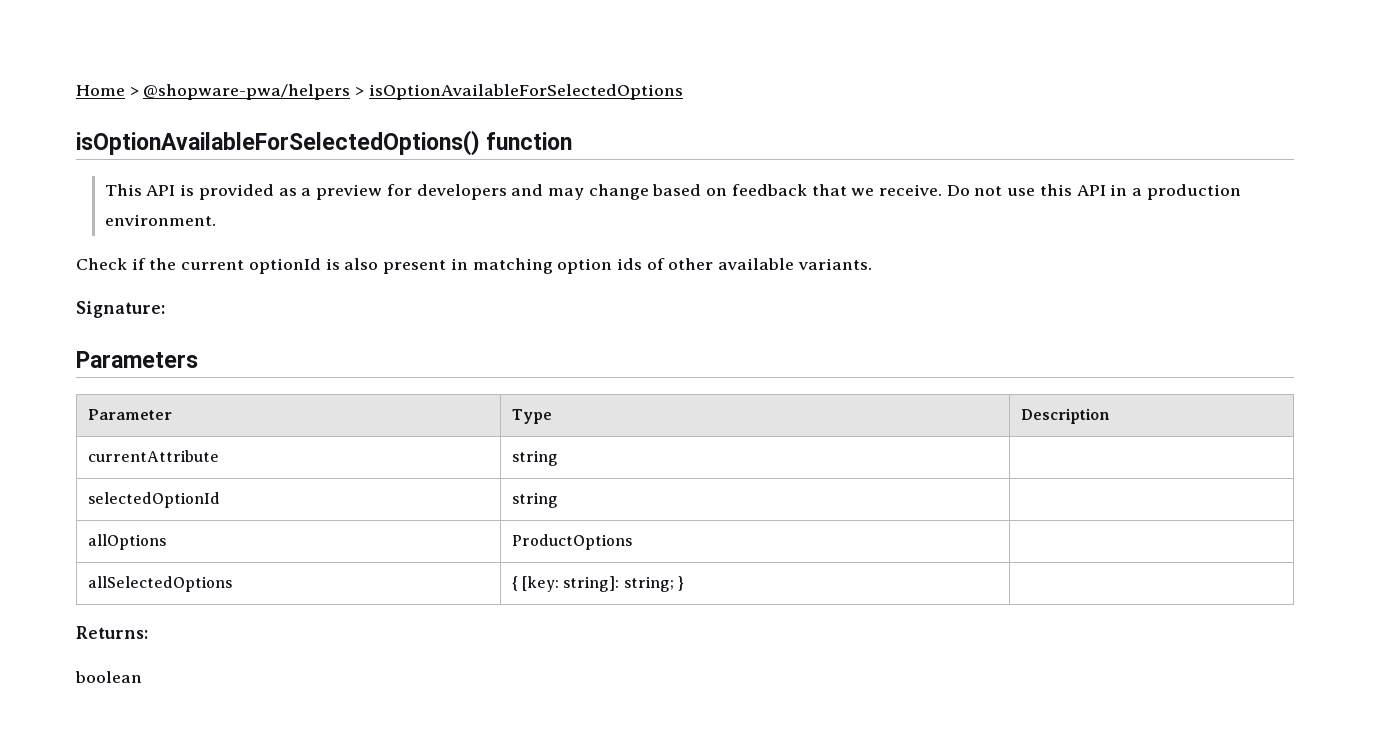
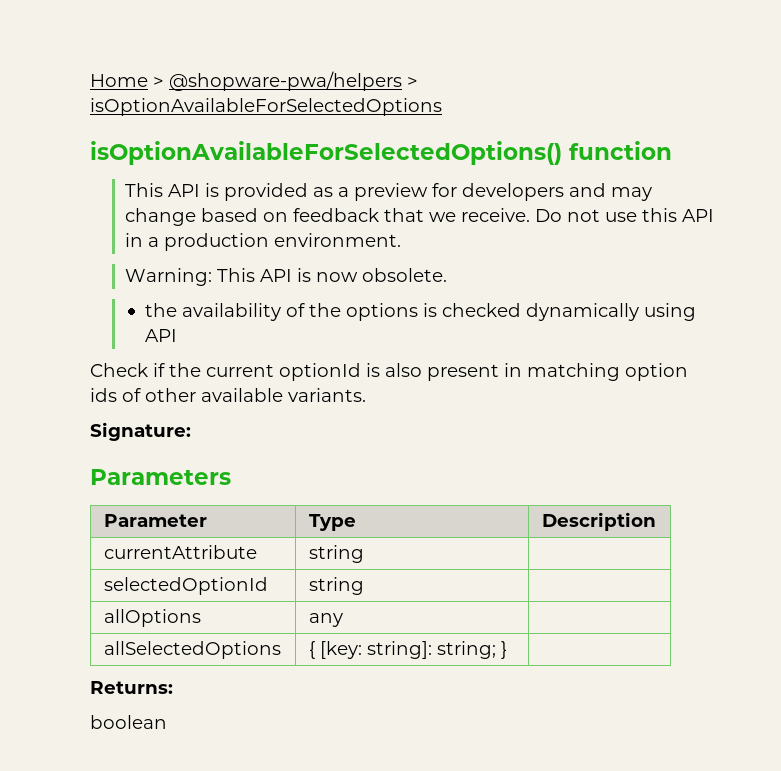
(216, 220) none -> [124,268,447,286] [145,303,697,321] [145,329,178,342] // Warning: This API is now obsolete. // the availability of the options is checked dynamically using API
[511,534,632,550] ProductOptions -> [308,613,343,627] any

